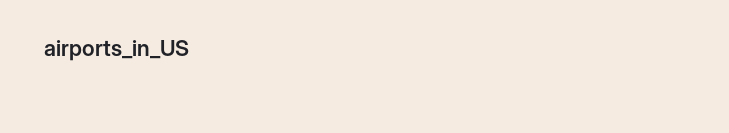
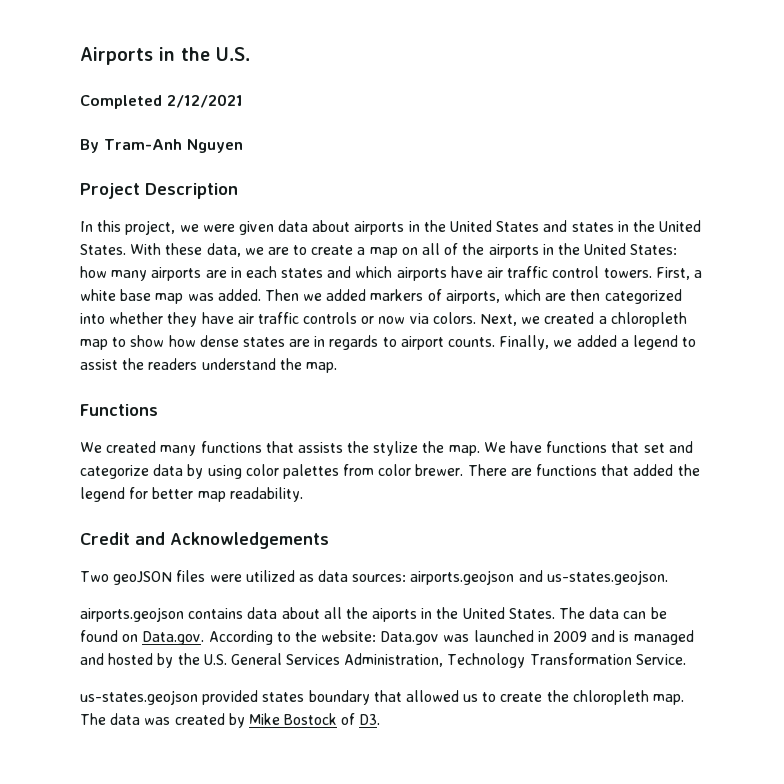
[44,40,189,61] airports_in_US -> [80,47,250,65] [80,94,243,109] [80,139,243,153] [80,183,238,199] [80,220,702,235] [80,243,678,258] [80,266,702,281] [80,289,682,304] [80,312,687,327] [80,335,697,350] [80,358,337,373] [80,404,158,416] [80,441,693,456] [80,464,700,479] [80,487,303,502] [80,532,329,549] [80,570,668,585] [80,607,667,622] [80,630,694,645] [80,653,686,668] [80,690,685,705] [80,713,381,728] Airports in the U.S. // Completed 2/12/2021 // By Tram-Anh Nguyen // Project Description // In this project, we were given data about airports in the United States and states in the United States. With these data, we are to create a map on all of the airports in the United States: how many airports are in each states and which airports have air traffic control towers. First, a white base map was added. Then we added markers of airports, which are then categorized into whether they have air traffic controls or now via colors. Next, we created a chloropleth map to show how dense states are in regards to airport counts. Finally, we added a legend to assist the readers understand the map. // Functions // We created many functions that assists the stylize the map. We have functions that set and categorize data by using color palettes from color brewer. There are functions that added the legend for better map readability. // Credit and Acknowledgements // Two geoJSON files were utilized as data sources: airports.geojson and us-states.geojson. // airports.geojson contains data about all the aiports in the United States. The data can be found on Data.gov. According to the website: Data.gov was launched in 2009 and is managed and hosted by the U.S. General Services Administration, Technology Transformation Service. // us-states.geojson provided states boundary that allowed us to create the chloropleth map. The data was created by Mike Bostock of D3.

